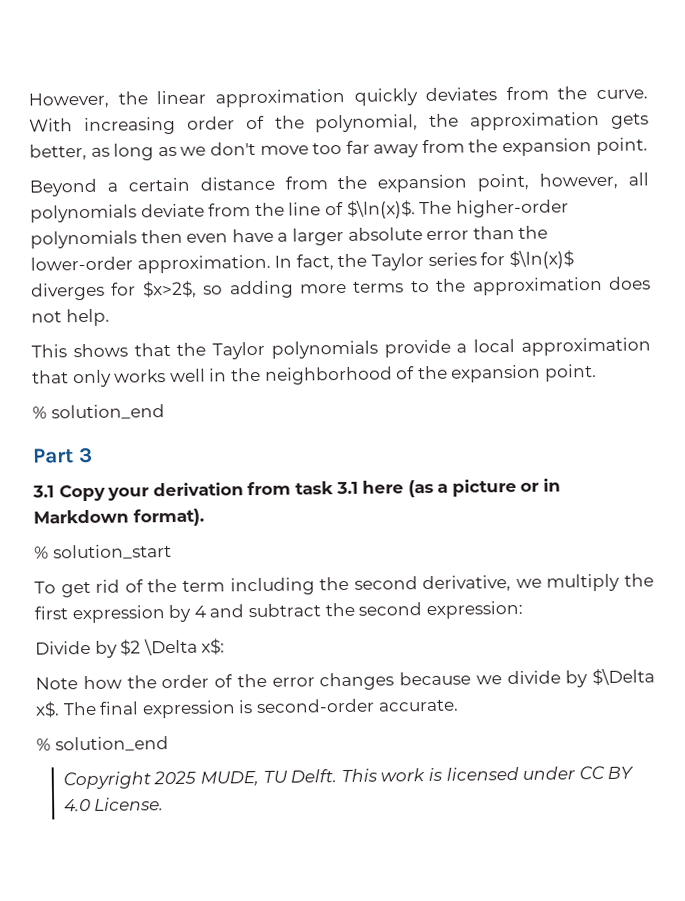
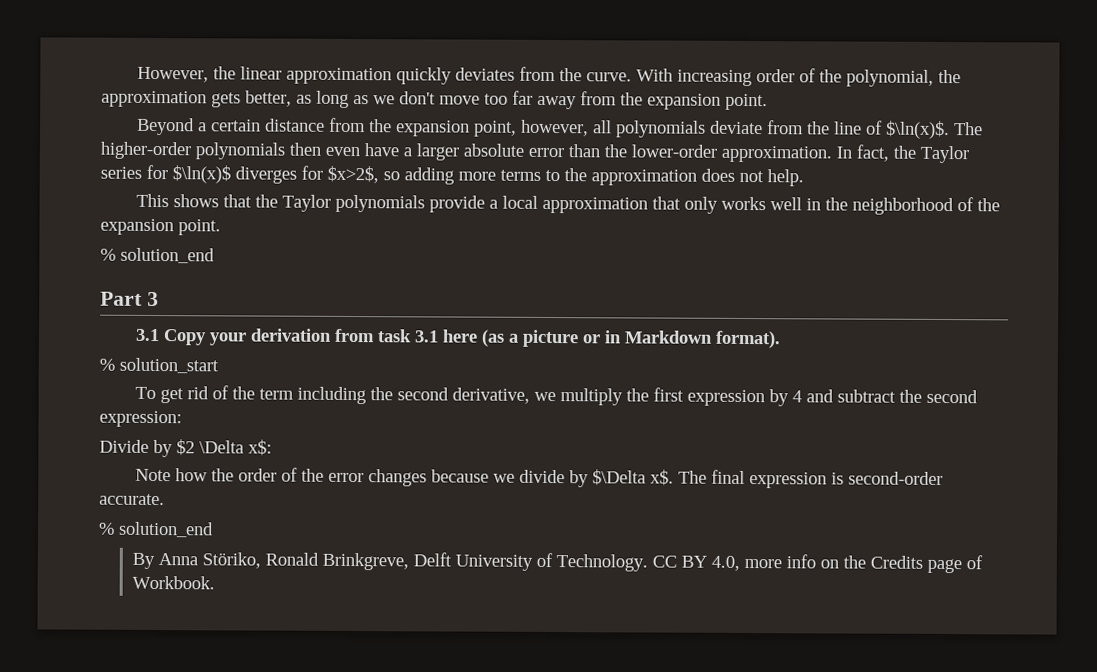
[62,765,635,790] [63,797,165,812] Copyright 2025 MUDE, TU Delft. This work is licensed under CC BY 4.0 License. -> [132,552,984,574] [132,575,216,590] By Anna Störiko, Ronald Brinkgreve, Delft University of Technology. CC BY 4.0, more info on the Credits page of Workbook.

